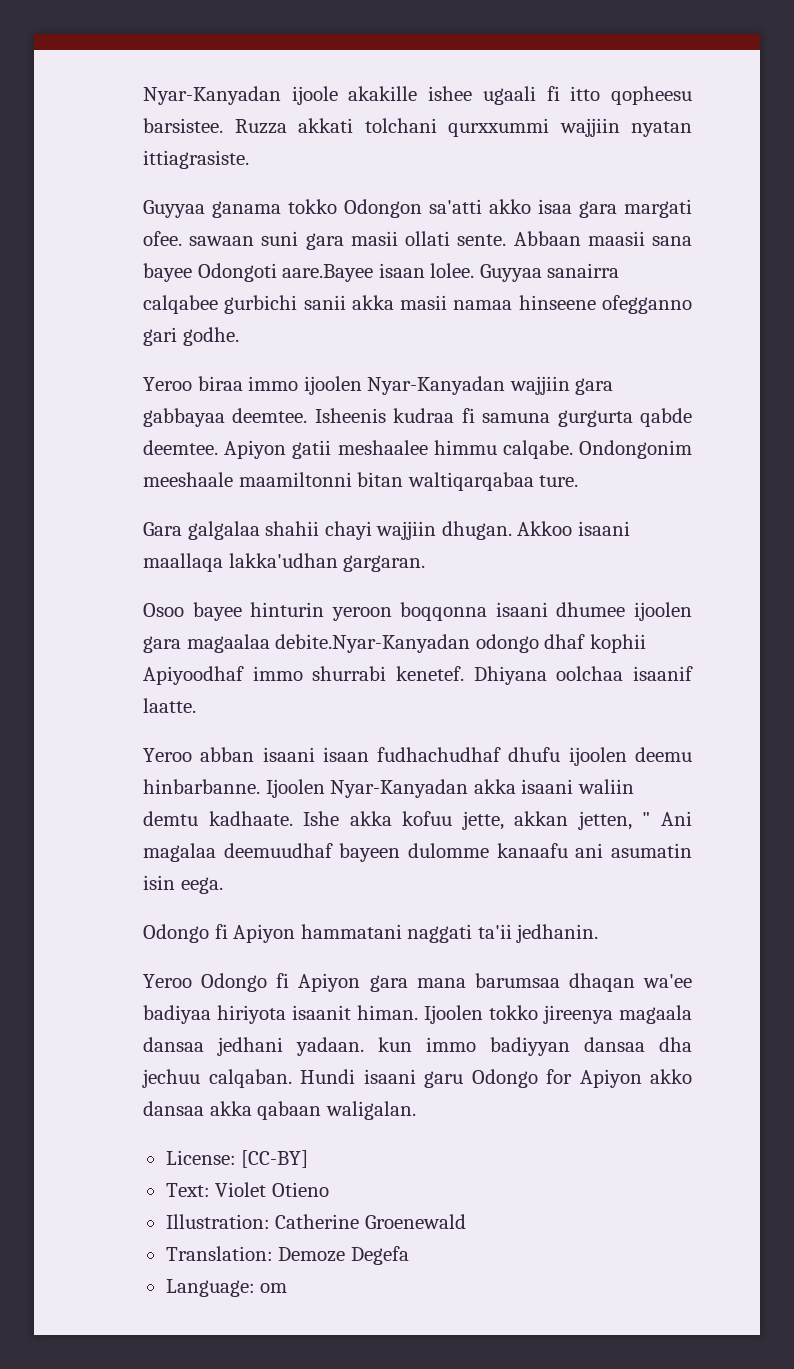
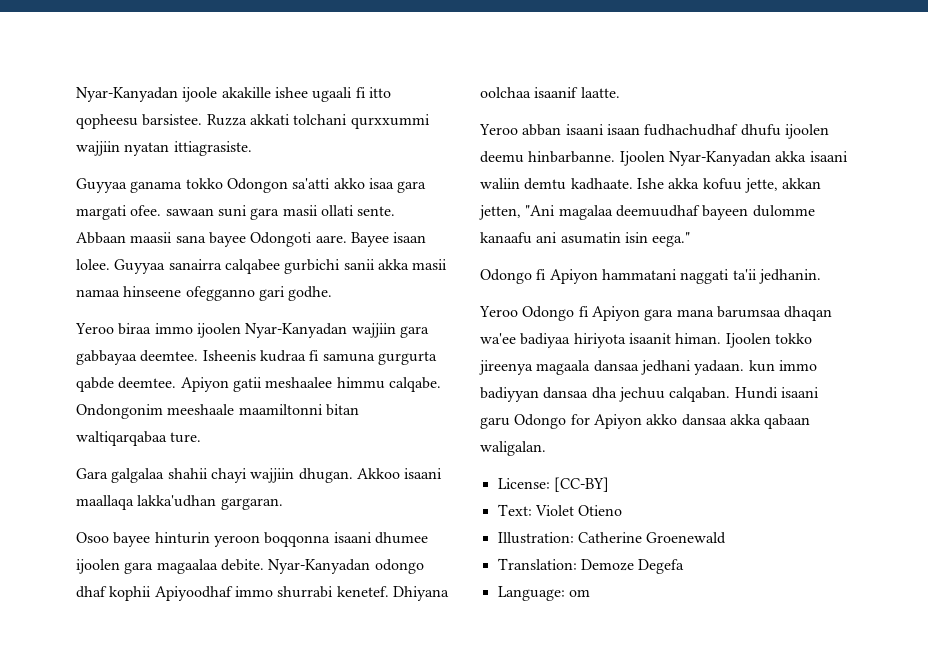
[282,264,374,282] aare.Bayee -> [315,232,389,247] aare. Bayee
[275,634,471,653] debite.Nyar-Kanyadan -> [220,559,371,574] debite. Nyar-Kanyadan
[642,811,692,826] " Ani -> [525,205,556,216] "Ani
[180,877,223,894] eega. -> [652,232,691,247] eega."

